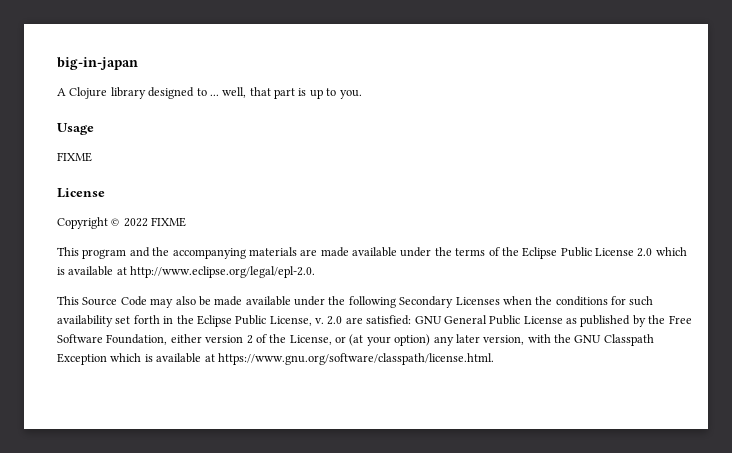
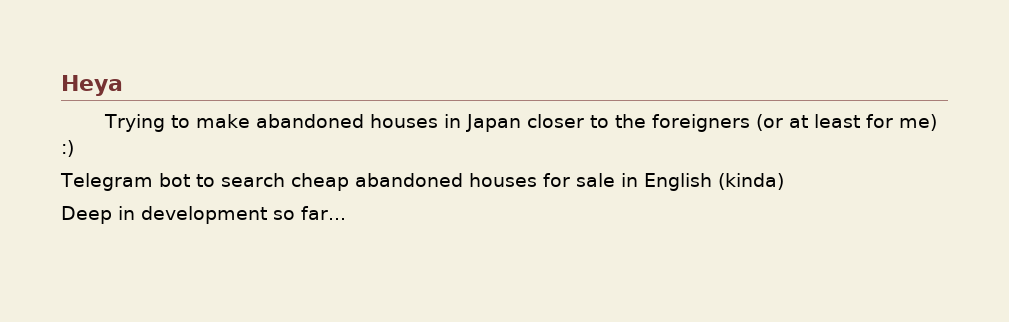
[57,57,138,70] [57,87,362,99] [57,123,94,135] [57,152,92,162] [57,188,105,198] [57,217,187,229] [57,247,687,259] [57,266,316,278] [57,296,654,308] [57,315,692,327] [57,334,654,346] [57,353,494,365] big-in-japan // A Clojure library designed to ... well, that part is up to you. // Usage // FIXME // License // Copyright © 2022 FIXME // This program and the accompanying materials are made available under the terms of the Eclipse Public License 2.0 which is available at http://www.eclipse.org/legal/epl-2.0. // This Source Code may also be made available under the following Secondary Licenses when the conditions for such availability set forth in the Eclipse Public License, v. 2.0 are satisfied: GNU General Public License as published by the Free Software Foundation, either version 2 of the License, or (at your option) any later version, with the GNU Classpath Exception which is available at https://www.gnu.org/software/classpath/license.html. -> [61,75,123,96] [104,114,937,132] [61,140,74,157] [60,173,784,191] [61,206,346,224] Heya // Trying to make abandoned houses in Japan closer to the foreigners (or at least for me) :) // Telegram bot to search cheap abandoned houses for sale in English (kinda) // Deep in development so far...

